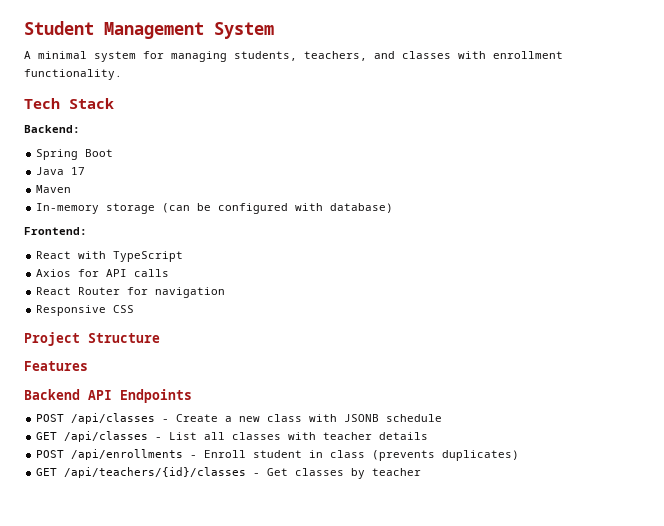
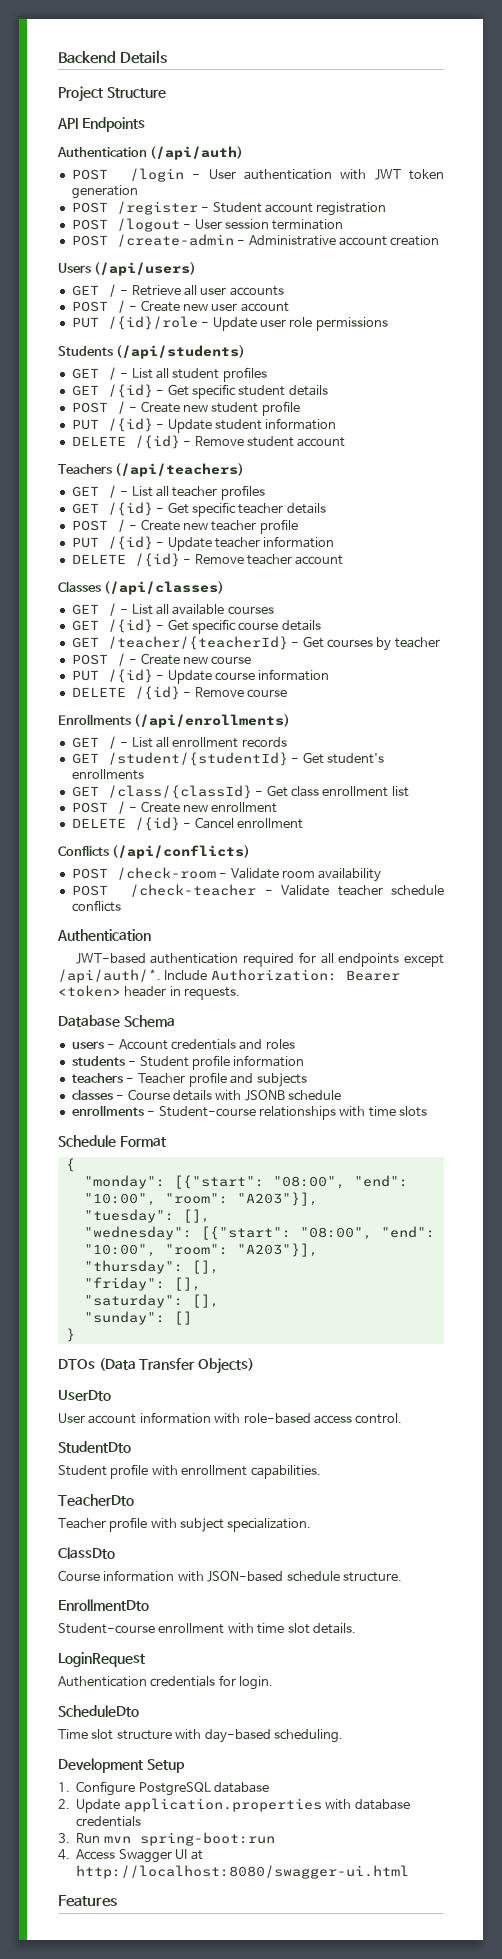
[24,21,274,39] [24,51,563,62] [24,69,122,80] [24,98,114,109] [24,125,80,133] [36,149,114,160] [36,167,86,175] [36,185,72,193] [36,203,394,214] [24,227,87,235] [36,251,184,262] [36,269,170,277] [36,287,226,298] [36,305,135,316] Student Management System // A minimal system for managing students, teachers, and classes with enrollment functionality. // Tech Stack // Backend: // Spring Boot // Java 17 // Maven // In-memory storage (can be configured with database) // Frontend: // React with TypeScript // Axios for API calls // React Router for navigation // Responsive CSS -> [58,50,167,64] Backend Details
[24,361,88,371] [24,389,80,400] Features // Backend -> (166, 92) none
[36,413,443,424] [36,431,429,442] [36,449,520,461] [36,467,422,479] // POST /api/classes - Create a new class with JSONB schedule // GET /api/classes - List all classes with teacher details // POST /api/enrollments - Enroll student in class (prevents duplicates) // GET /api/teachers/{id}/classes - Get classes by teacher -> [57,146,244,160] [71,168,444,182] [71,185,138,199] [71,201,387,216] [71,218,344,232] [71,234,440,247] [58,262,197,276] [71,284,284,297] [71,300,289,313] [71,316,388,331] [58,345,246,359] [71,367,267,382] [71,384,328,399] [71,401,300,416] [71,418,337,433] [71,435,346,449] [58,463,245,477] [71,485,265,500] [71,502,326,517] [71,519,298,534] [71,536,335,551] [71,553,344,567] [58,581,225,595] [71,603,274,616] [71,619,321,634] [71,636,440,651] [71,653,252,666] [71,669,330,684] [71,686,287,700] [58,714,291,728] [71,736,287,749] [71,752,384,766] [71,769,144,780] [71,785,409,799] [71,801,278,814] [71,817,303,831] [58,845,251,859] [71,867,382,882] [71,884,444,897] [71,900,121,912] [57,929,151,941] [75,952,445,967] [58,969,400,983] [58,985,241,1000] [58,1015,175,1027] [71,1039,295,1050] [71,1055,305,1070] [71,1072,307,1087] [71,1089,341,1101] [71,1105,427,1120] [58,1135,166,1147] [65,1158,75,1172] [83,1175,408,1189] [83,1192,318,1206] [83,1209,210,1223] [83,1226,435,1240] [83,1243,318,1257] [83,1260,219,1274] [83,1277,201,1291] [83,1294,219,1308] [83,1311,192,1325] [65,1328,75,1342] [58,1358,254,1374] [58,1390,111,1401] [58,1412,403,1424] [58,1441,131,1453] [58,1464,321,1479] [58,1494,134,1506] [58,1517,312,1532] [58,1547,115,1559] [58,1570,402,1582] [58,1599,149,1611] [58,1623,356,1634] [58,1652,145,1667] [58,1675,274,1690] [58,1705,139,1717] [58,1729,343,1743] [58,1758,185,1773] [58,1781,270,1796] [58,1798,410,1813] [76,1816,142,1827] [58,1832,275,1846] [58,1849,203,1863] [76,1865,410,1879] [58,1895,117,1907] // Authentication (/api/auth) // POST /login - User authentication with JWT token generation // POST /register - Student account registration // POST /logout - User session termination // POST /create-admin - Administrative account creation // Users (/api/users) // GET / - Retrieve all user accounts // POST / - Create new user account // PUT /{id}/role - Update user role permissions // Students (/api/students) // GET / - List all student profiles // GET /{id} - Get specific student details // POST / - Create new student profile // PUT /{id} - Update student information // DELETE /{id} - Remove student account // Teachers (/api/teachers) // GET / - List all teacher profiles // GET /{id} - Get specific teacher details // POST / - Create new teacher profile // PUT /{id} - Update teacher information // DELETE /{id} - Remove teacher account // Classes (/api/classes) // GET / - List all available courses // GET /{id} - Get specific course details // GET /teacher/{teacherId} - Get courses by teacher // POST / - Create new course // PUT /{id} - Update course information // DELETE /{id} - Remove course // Enrollments (/api/enrollments) // GET / - List all enrollment records // GET /student/{studentId} - Get student's enrollments // GET /class/{classId} - Get class enrollment list // POST / - Create new enrollment // DELETE /{id} - Cancel enrollment // Conflicts (/api/conflicts) // POST /check-room - Validate room availability // POST /check-teacher - Validate teacher schedule conflicts // Authentication // JWT-based authentication required for all endpoints except /api/auth/*. Include Authorization: Bearer <token> header in requests. // Database Schema // users - Account credentials and roles // students - Student profile information // teachers - Teacher profile and subjects // classes - Course details with JSONB schedule // enrollments - Student-course relationships with time slots // Schedule Format // { // "monday": [{"start": "08:00", "end": "10:00", "room": "A203"}], // "tuesday": [], // "wednesday": [{"start": "08:00", "end": "10:00", "room": "A203"}], // "thursday": [], // "friday": [], // "saturday": [], // "sunday": [] // } // DTOs (Data Transfer Objects) // UserDto // User account information with role-based access control. // StudentDto // Student profile with enrollment capabilities. // TeacherDto // Teacher profile with subject specialization. // ClassDto // Course information with JSON-based schedule structure. // EnrollmentDto // Student-course enrollment with time slot details. // LoginRequest // Authentication credentials for login. // ScheduleDto // Time slot structure with day-based scheduling. // Development Setup // 1. Configure PostgreSQL database // 2. Update application.properties with database credentials // 3. Run mvn spring-boot:run // 4. Access Swagger UI at http://localhost:8080/swagger-ui.html // Features

